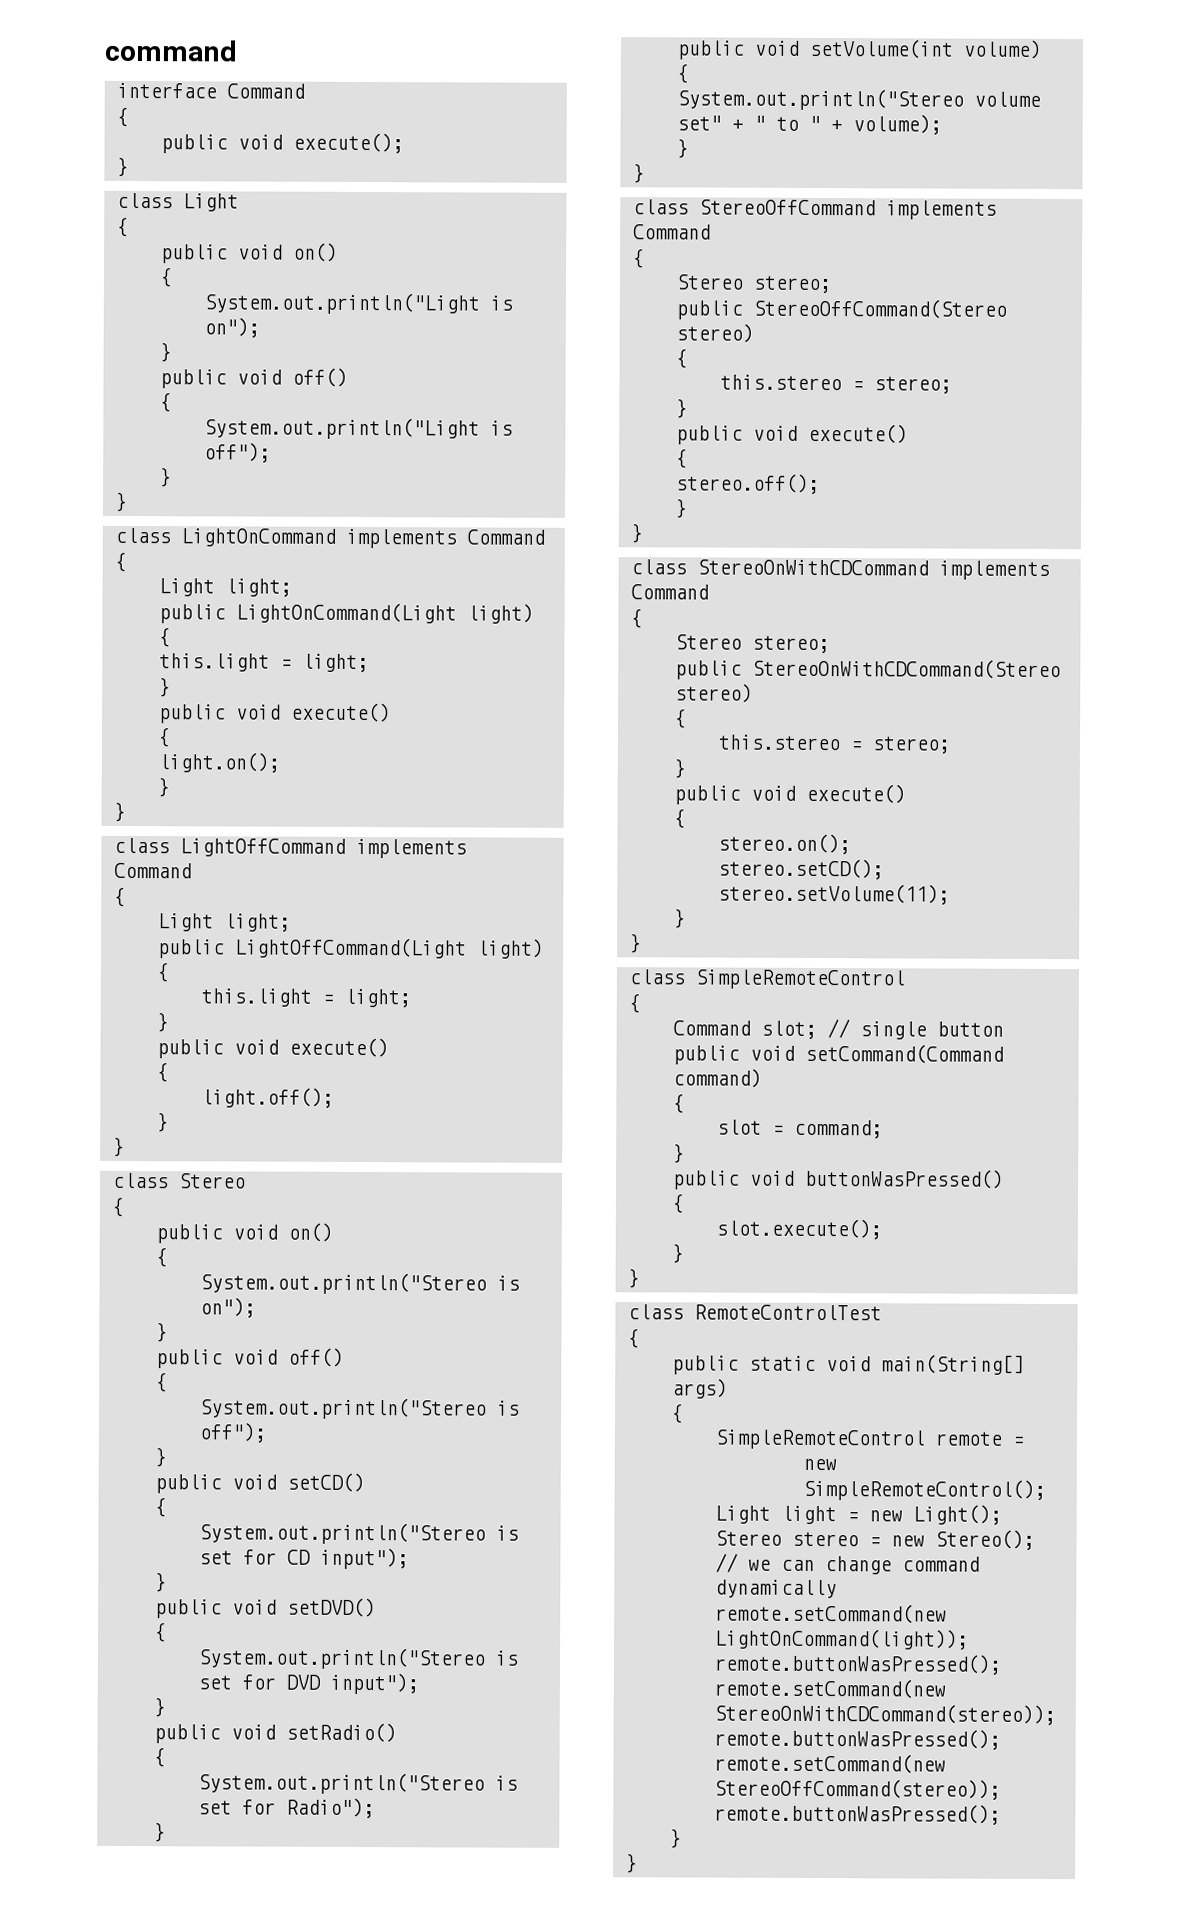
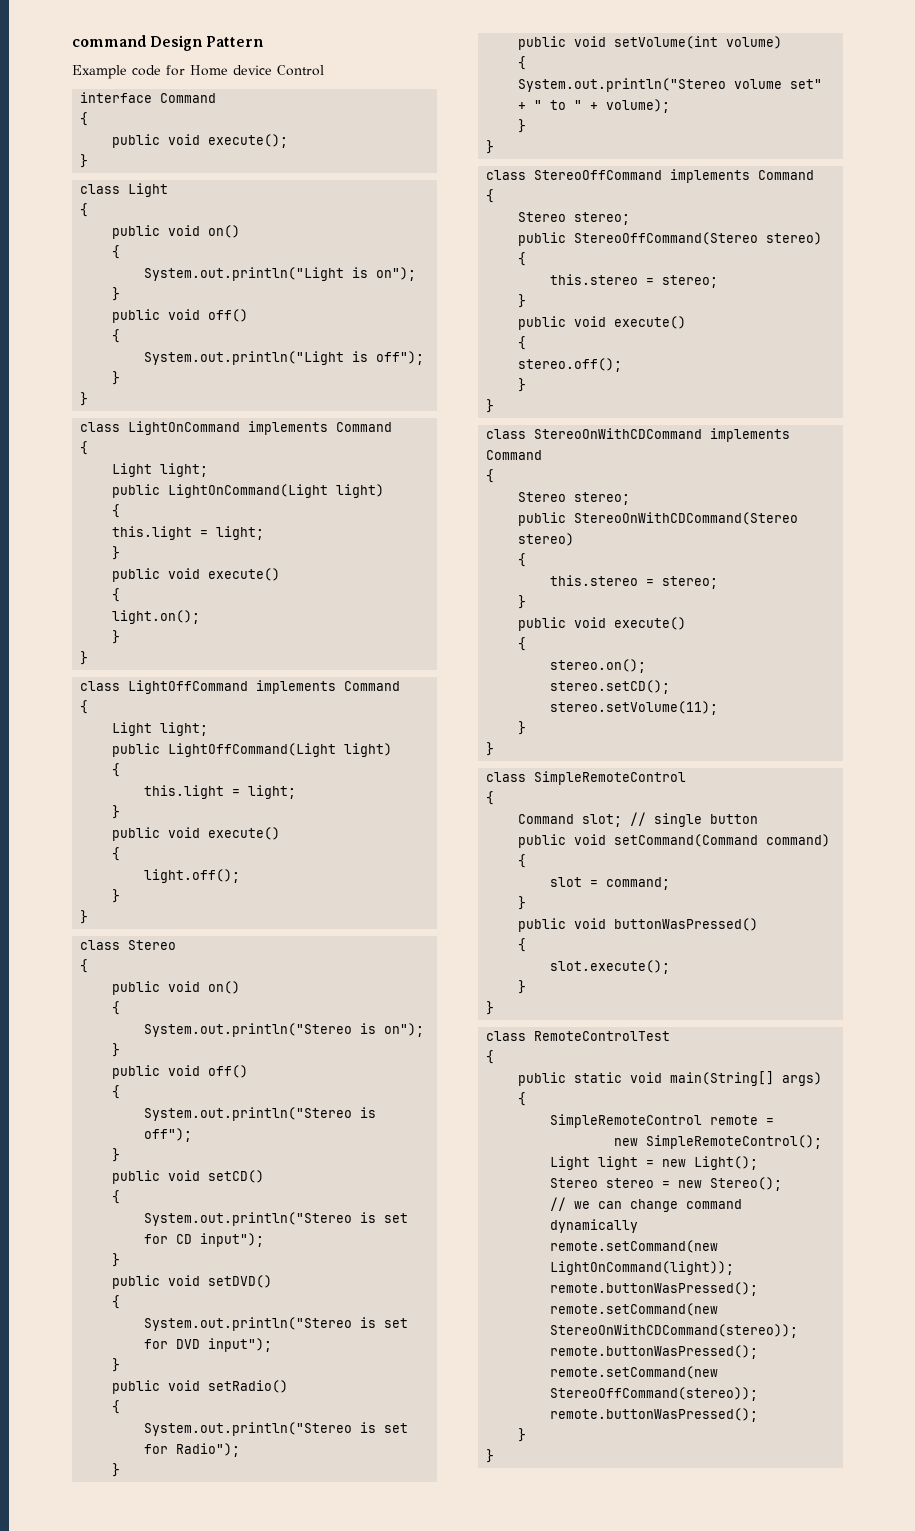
[104,39,238,62] command -> [72,35,264,51] [72,65,324,79] command Design Pattern // Example code for Home device Control

